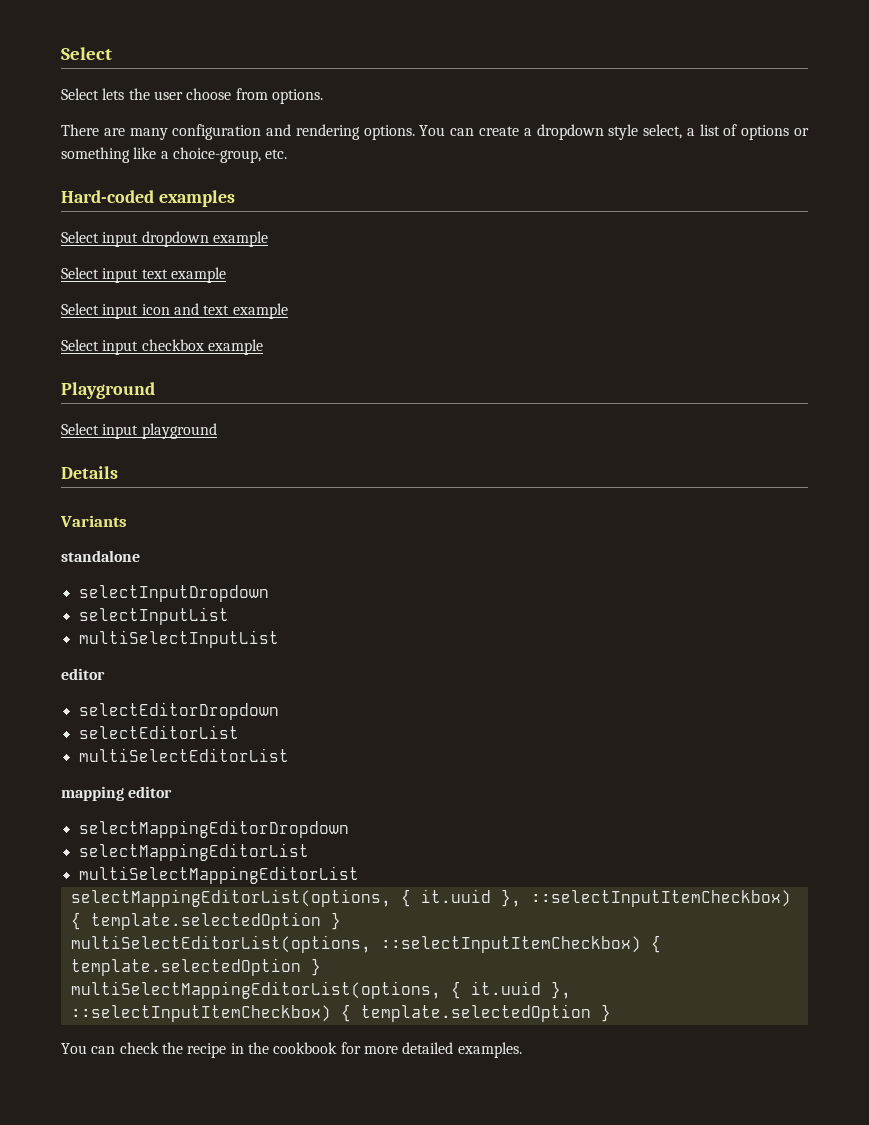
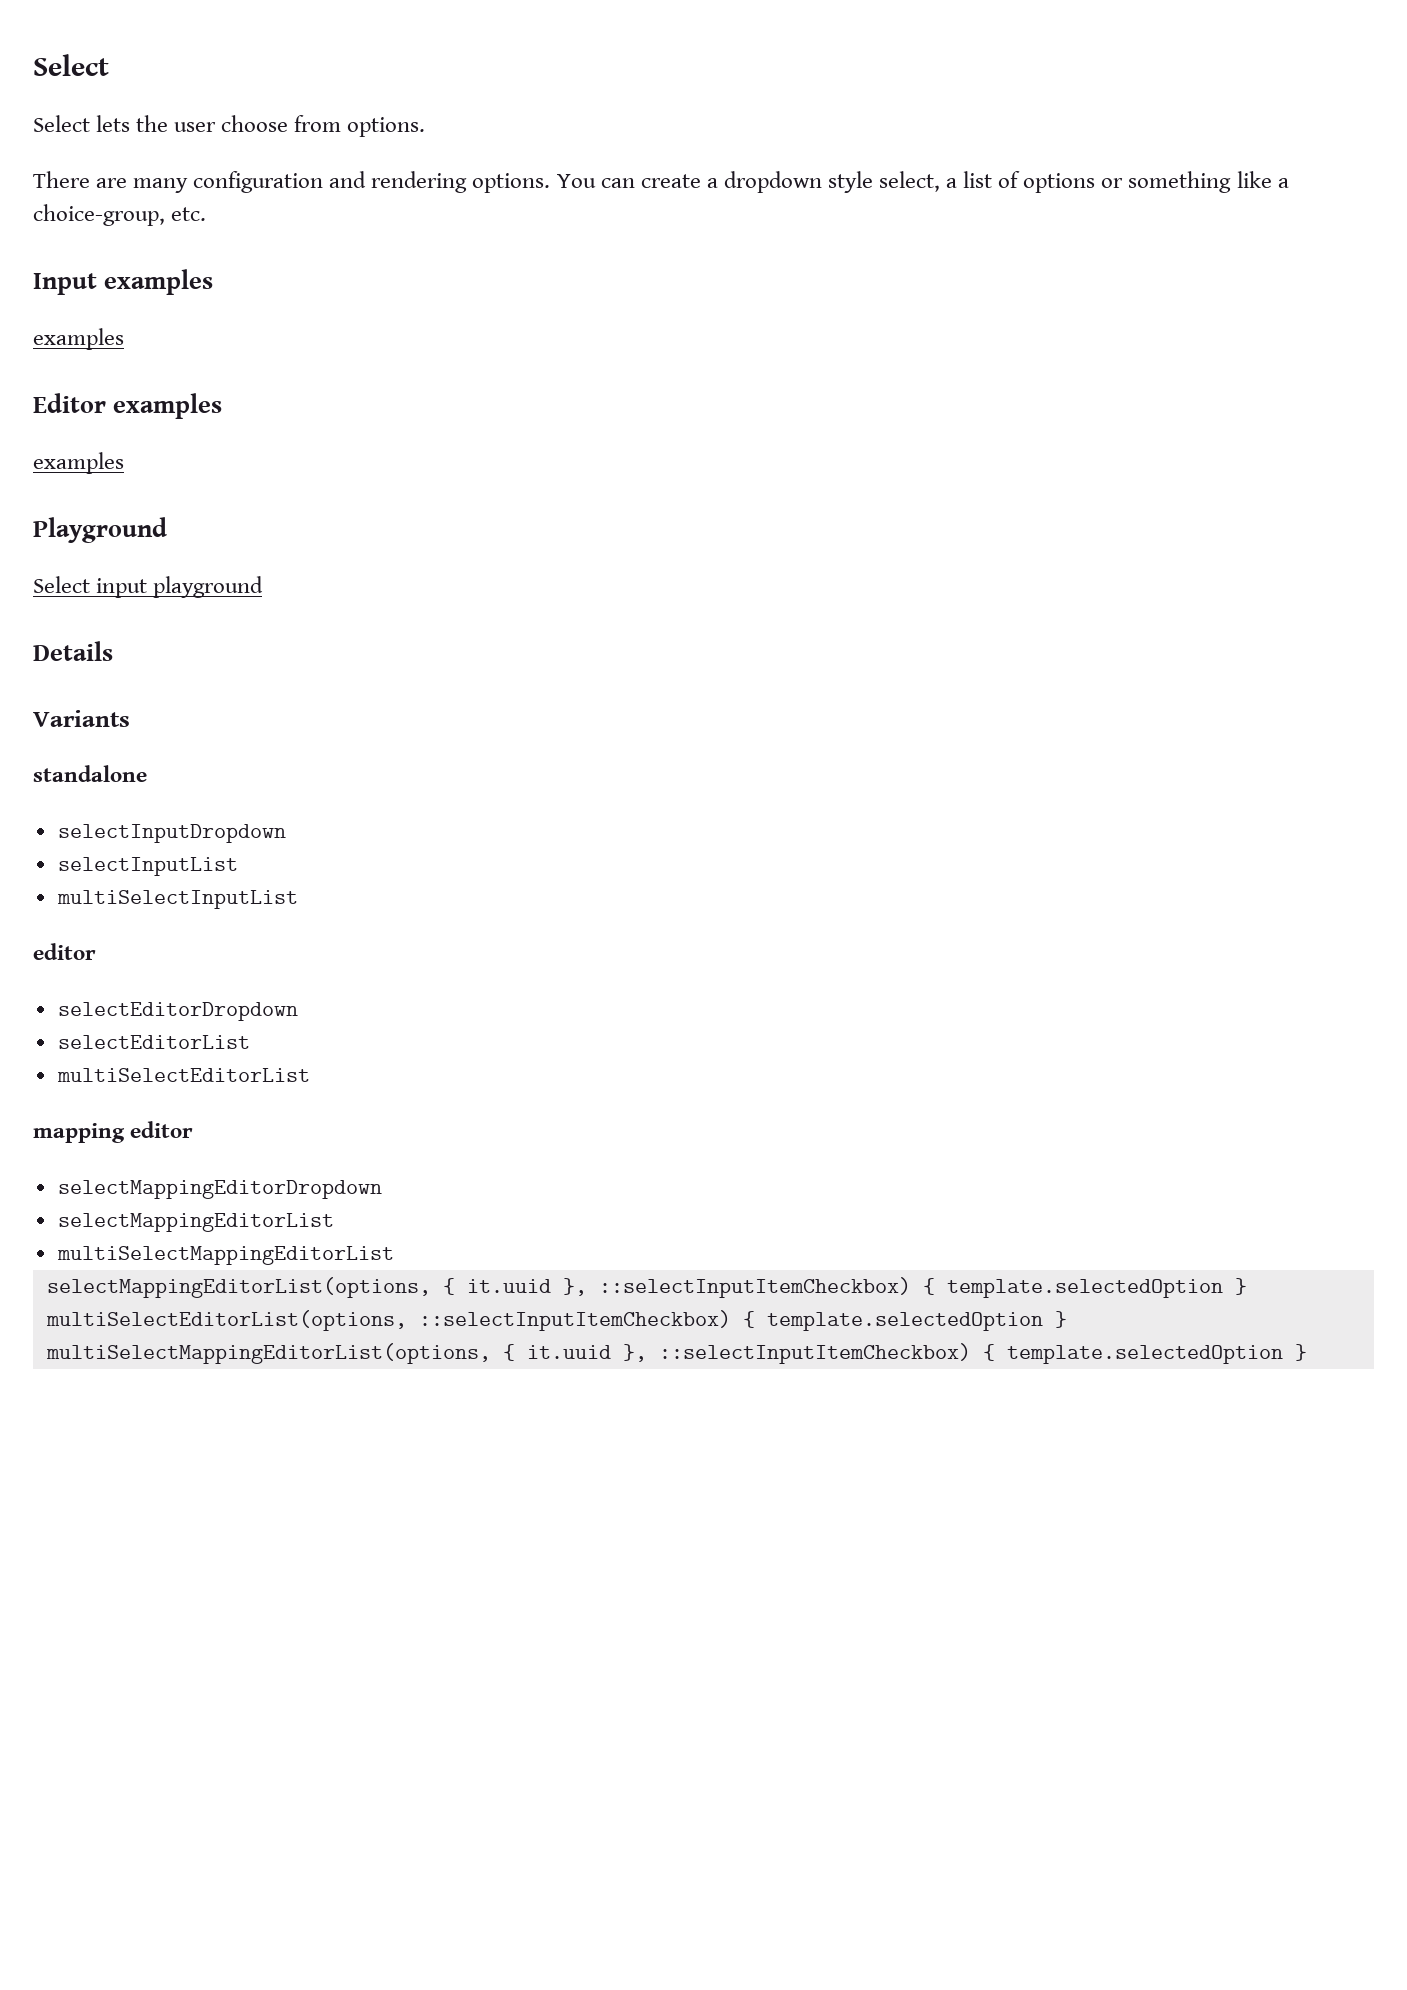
[61,190,235,207] [61,231,268,247] [61,267,226,283] [61,303,288,319] [61,339,263,355] Hard-coded examples // Select input dropdown example // Select input text example // Select input icon and text example // Select input checkbox example -> [33,269,214,295] [33,328,124,350] [33,393,223,419] [33,452,124,474] Input examples // examples // Editor examples // examples
[61,1042,522,1058] // You can check the recipe in the cookbook for more detailed examples. -> (1307, 1352) none

